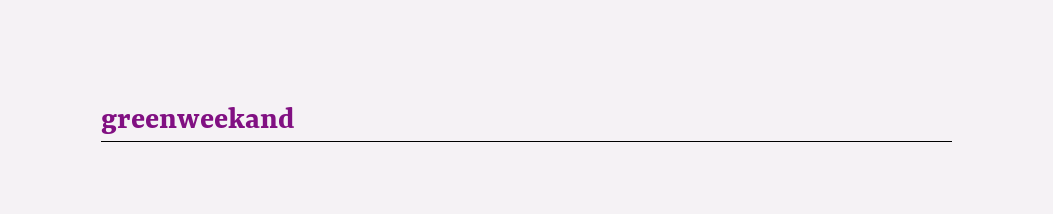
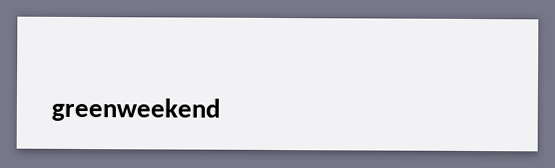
[101,107,295,134] greenweekand -> [51,97,220,122] greenweekend

